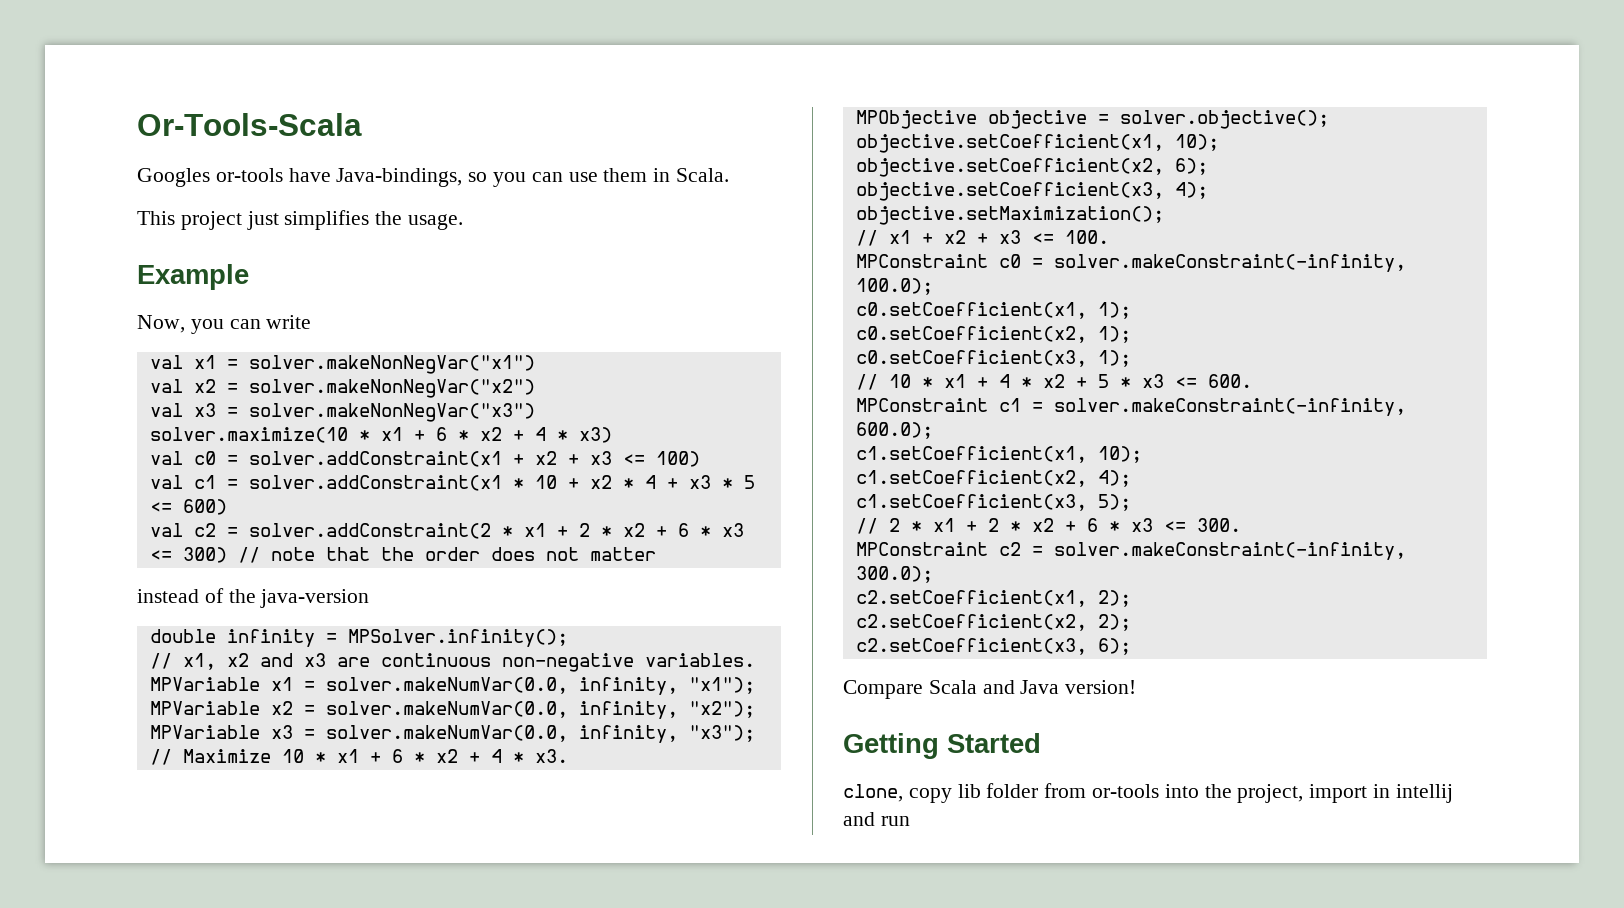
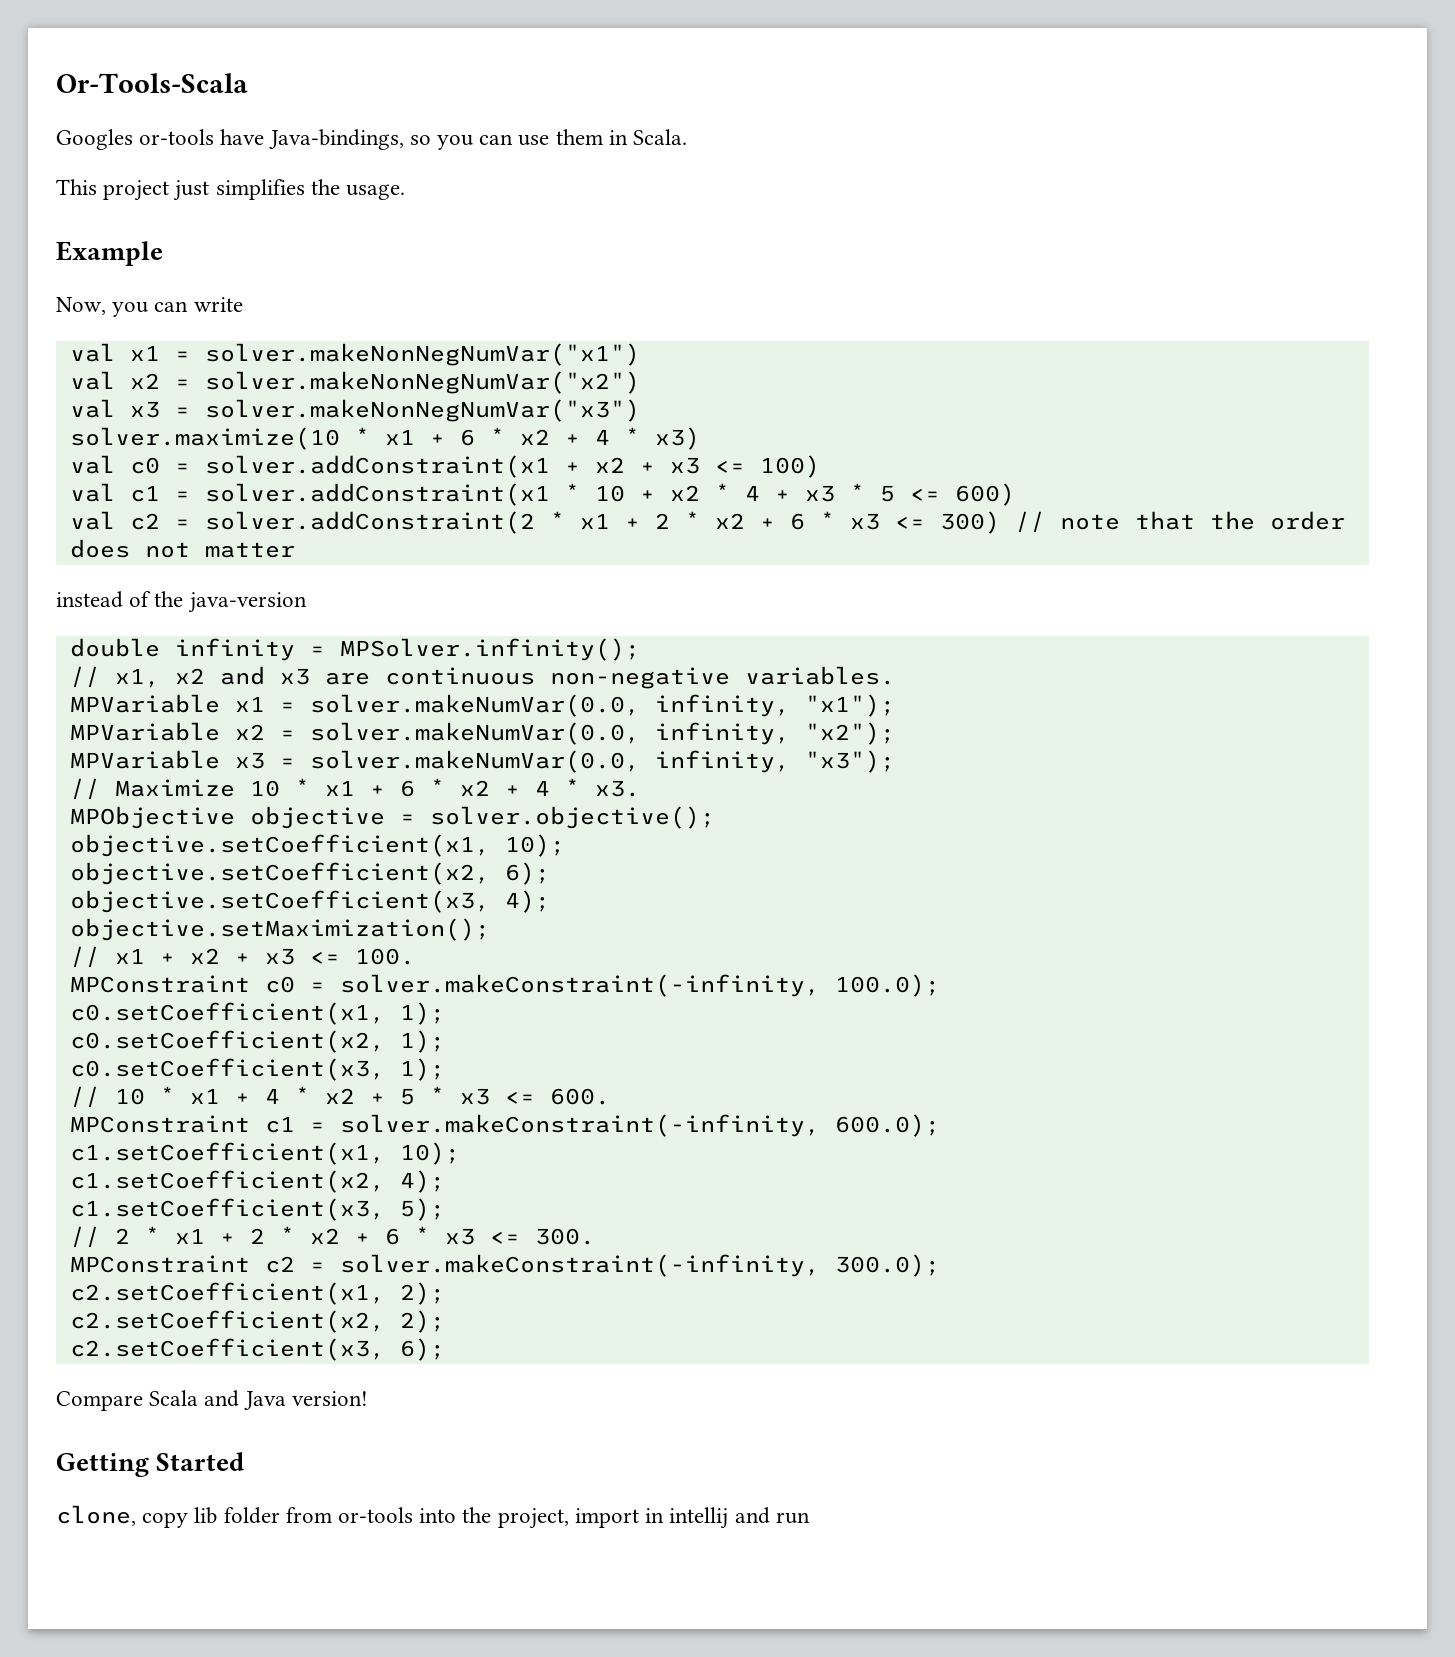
[248,355,535,374] solver.makeNonNegVar("x1") -> [204,343,640,366] solver.makeNonNegNumVar("x1")
[248,379,535,398] solver.makeNonNegVar("x2") -> [204,371,640,394] solver.makeNonNegNumVar("x2")
[248,403,535,422] solver.makeNonNegVar("x3") -> [204,399,640,422] solver.makeNonNegNumVar("x3")

